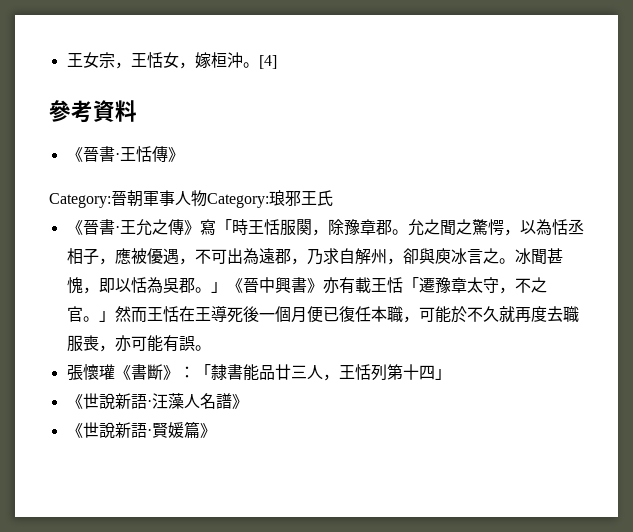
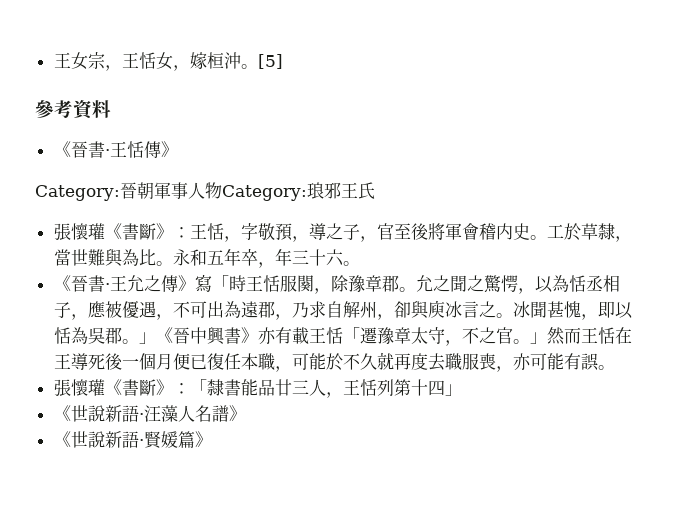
[258,55,277,69] [4] -> [257,54,283,69] [5]
(333, 198) none -> [53,223,632,242] [53,248,360,268] // 張懷瓘《書斷》：王恬，字敬預，導之子，官至後將軍會稽内史。工於草隸，當世難與為比。永和五年卒，年三十六。

